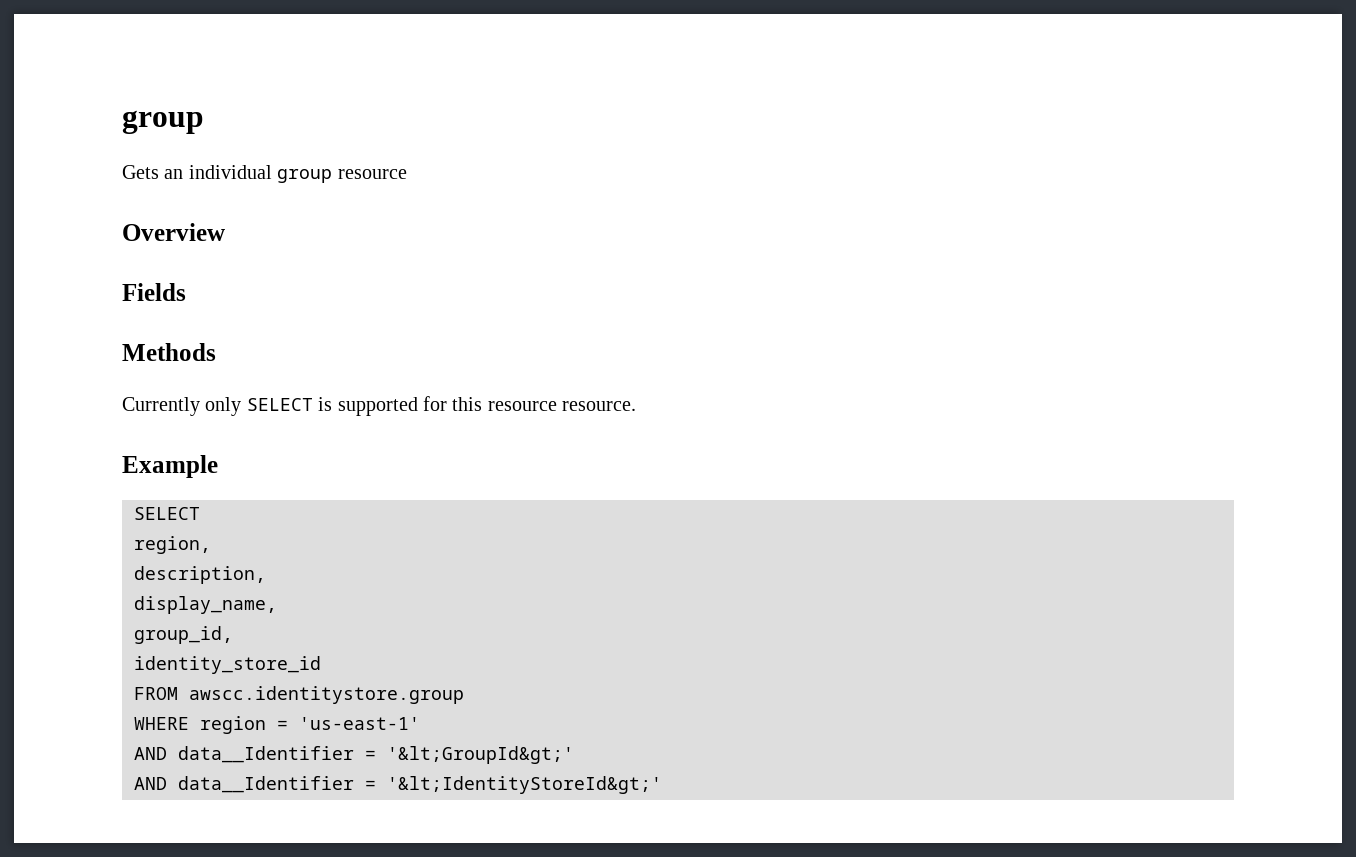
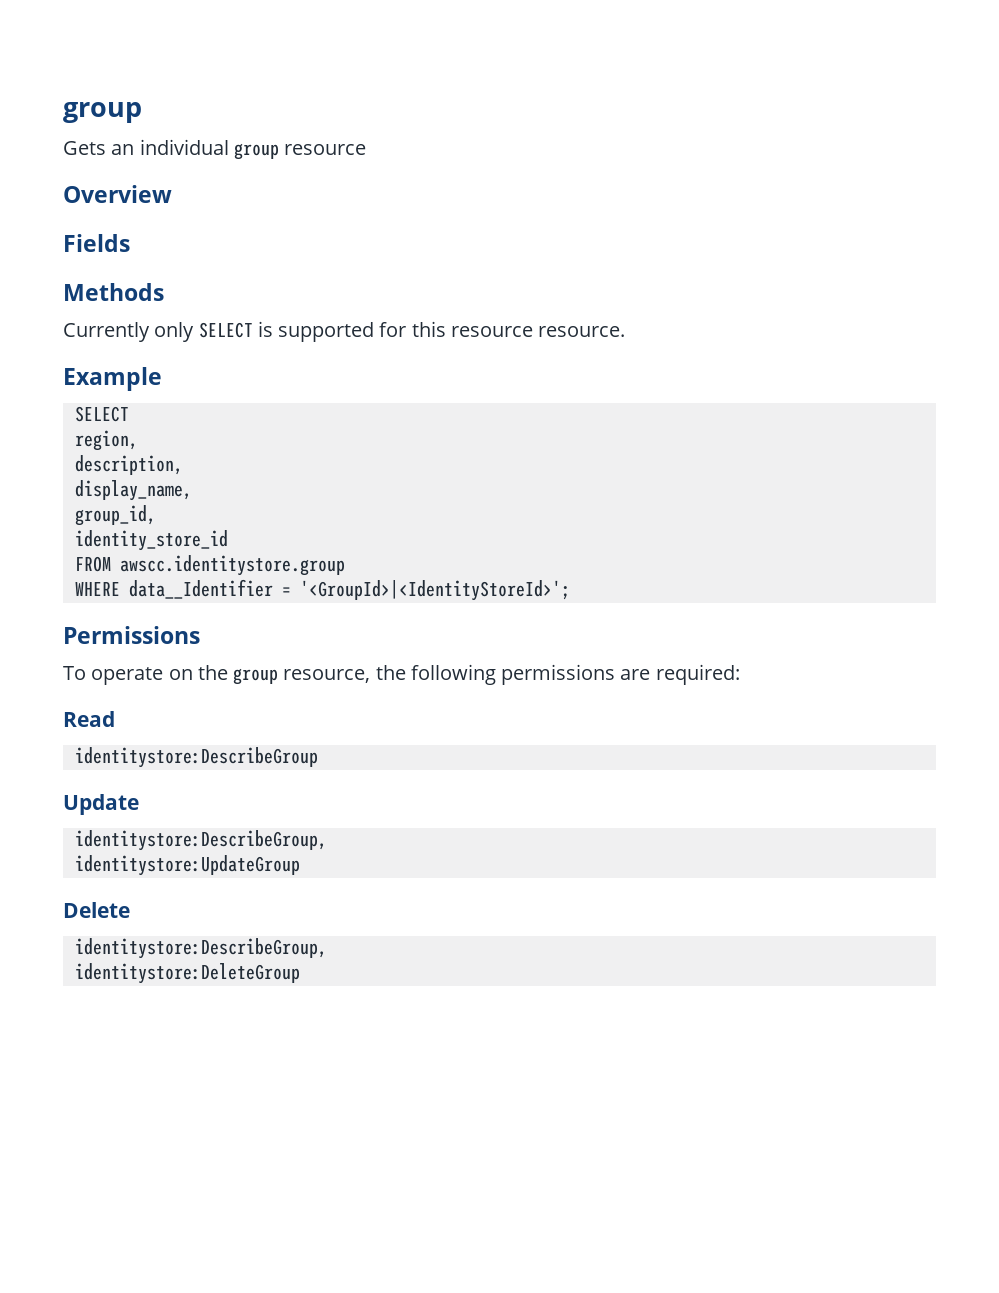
[200,716,420,734] [134,746,574,764] [134,776,662,794] region = 'us-east-1' // AND data__Identifier = '&lt;GroupId&gt;' // AND data__Identifier = '&lt;IdentityStoreId&gt;' -> [128,579,570,601] [63,626,200,644] [63,664,740,685] [63,711,115,727] [74,747,318,768] [63,794,139,815] [74,830,327,851] [74,855,300,876] [63,902,130,918] [74,938,327,959] [74,963,300,984] data__Identifier = '<GroupId>|<IdentityStoreId>'; // Permissions // To operate on the group resource, the following permissions are required: // Read // identitystore:DescribeGroup // Update // identitystore:DescribeGroup, // identitystore:UpdateGroup // Delete // identitystore:DescribeGroup, // identitystore:DeleteGroup

